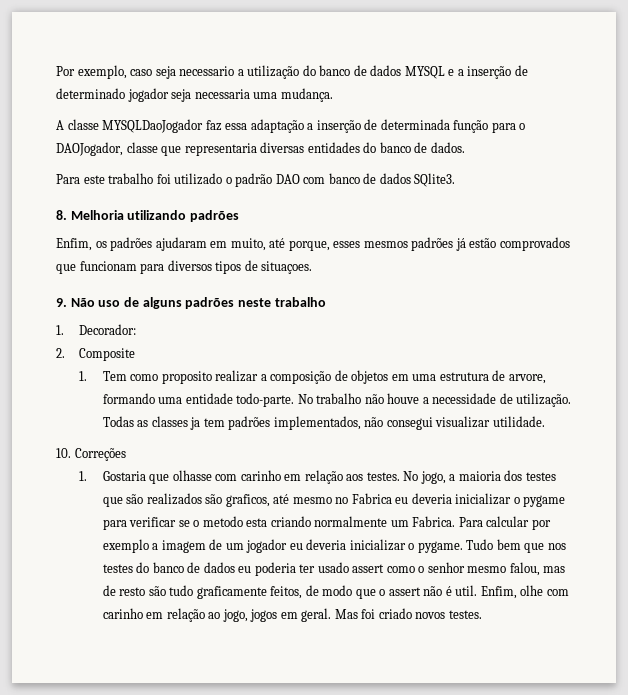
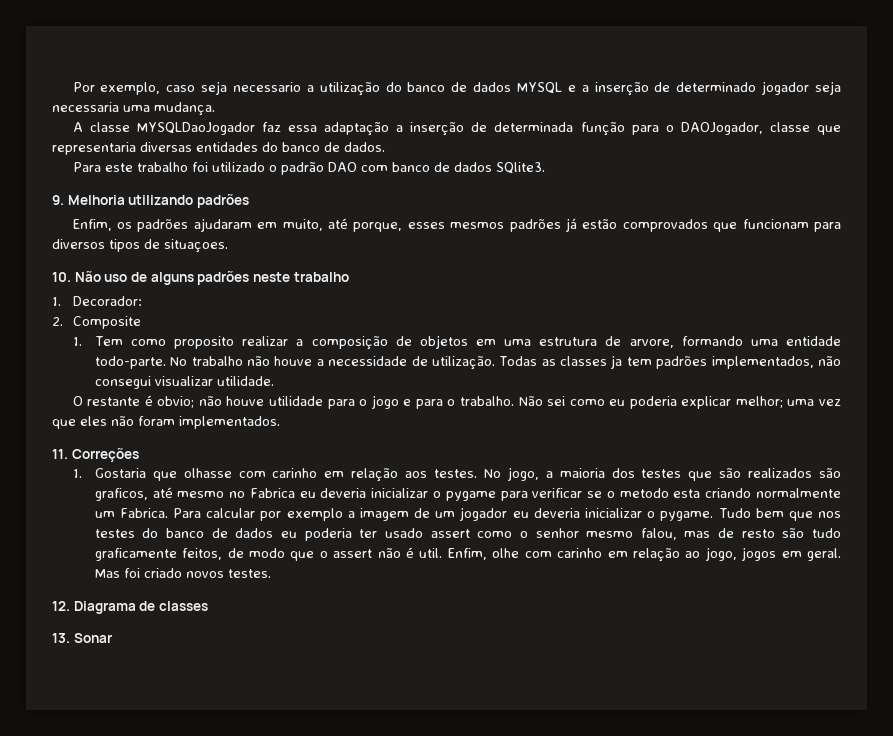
[56,210,67,220] 8. -> [52,195,64,205] 9.
[56,298,67,307] 9. -> [52,272,71,282] 10.
[56,448,71,458] 10. -> [72,395,841,409] [52,416,280,429] [52,449,68,459] O restante é obvio; não houve utilidade para o jogo e para o trabalho. Não sei como eu poderia explicar melhor; uma vez que eles não foram implementados. // 11.
(482, 614) none -> [52,601,208,614] [52,633,113,643] // 12. Diagrama de classes // 13. Sonar

